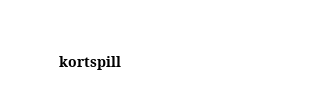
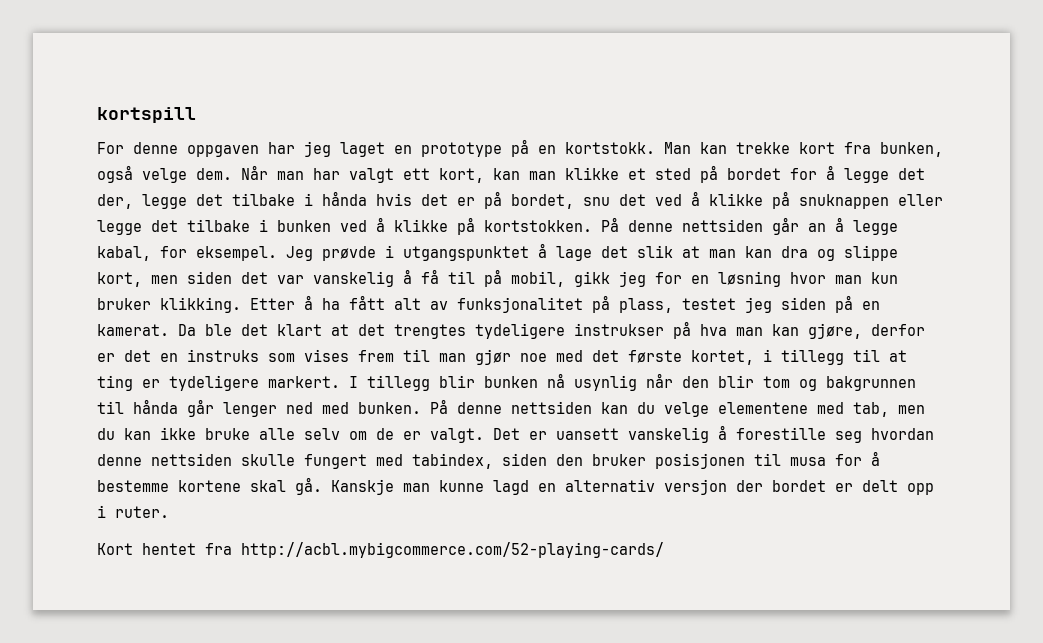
(121, 63) none -> [97,139,943,157] [97,165,925,183] [97,191,943,209] [97,217,898,235] [97,243,898,261] [97,269,898,287] [97,295,880,313] [97,321,925,339] [97,349,907,365] [97,373,916,391] [97,399,925,417] [97,425,934,443] [97,451,880,469] [97,477,934,495] [97,505,169,518] [97,542,664,558] // For denne oppgaven har jeg laget en prototype på en kortstokk. Man kan trekke kort fra bunken, også velge dem. Når man har valgt ett kort, kan man klikke et sted på bordet for å legge det der, legge det tilbake i hånda hvis det er på bordet, snu det ved å klikke på snuknappen eller legge det tilbake i bunken ved å klikke på kortstokken. På denne nettsiden går an å legge kabal, for eksempel. Jeg prøvde i utgangspunktet å lage det slik at man kan dra og slippe kort, men siden det var vanskelig å få til på mobil, gikk jeg for en løsning hvor man kun bruker klikking. Etter å ha fått alt av funksjonalitet på plass, testet jeg siden på en kamerat. Da ble det klart at det trengtes tydeligere instrukser på hva man kan gjøre, derfor er det en instruks som vises frem til man gjør noe med det første kortet, i tillegg til at ting er tydeligere markert. I tillegg blir bunken nå usynlig når den blir tom og bakgrunnen til hånda går lenger ned med bunken. På denne nettsiden kan du velge elementene med tab, men du kan ikke bruke alle selv om de er valgt. Det er uansett vanskelig å forestille seg hvordan denne nettsiden skulle fungert med tabindex, siden den bruker posisjonen til musa for å bestemme kortene skal gå. Kanskje man kunne lagd en alternativ versjon der bordet er delt opp i ruter. // Kort hentet fra http://acbl.mybigcommerce.com/52-playing-cards/

